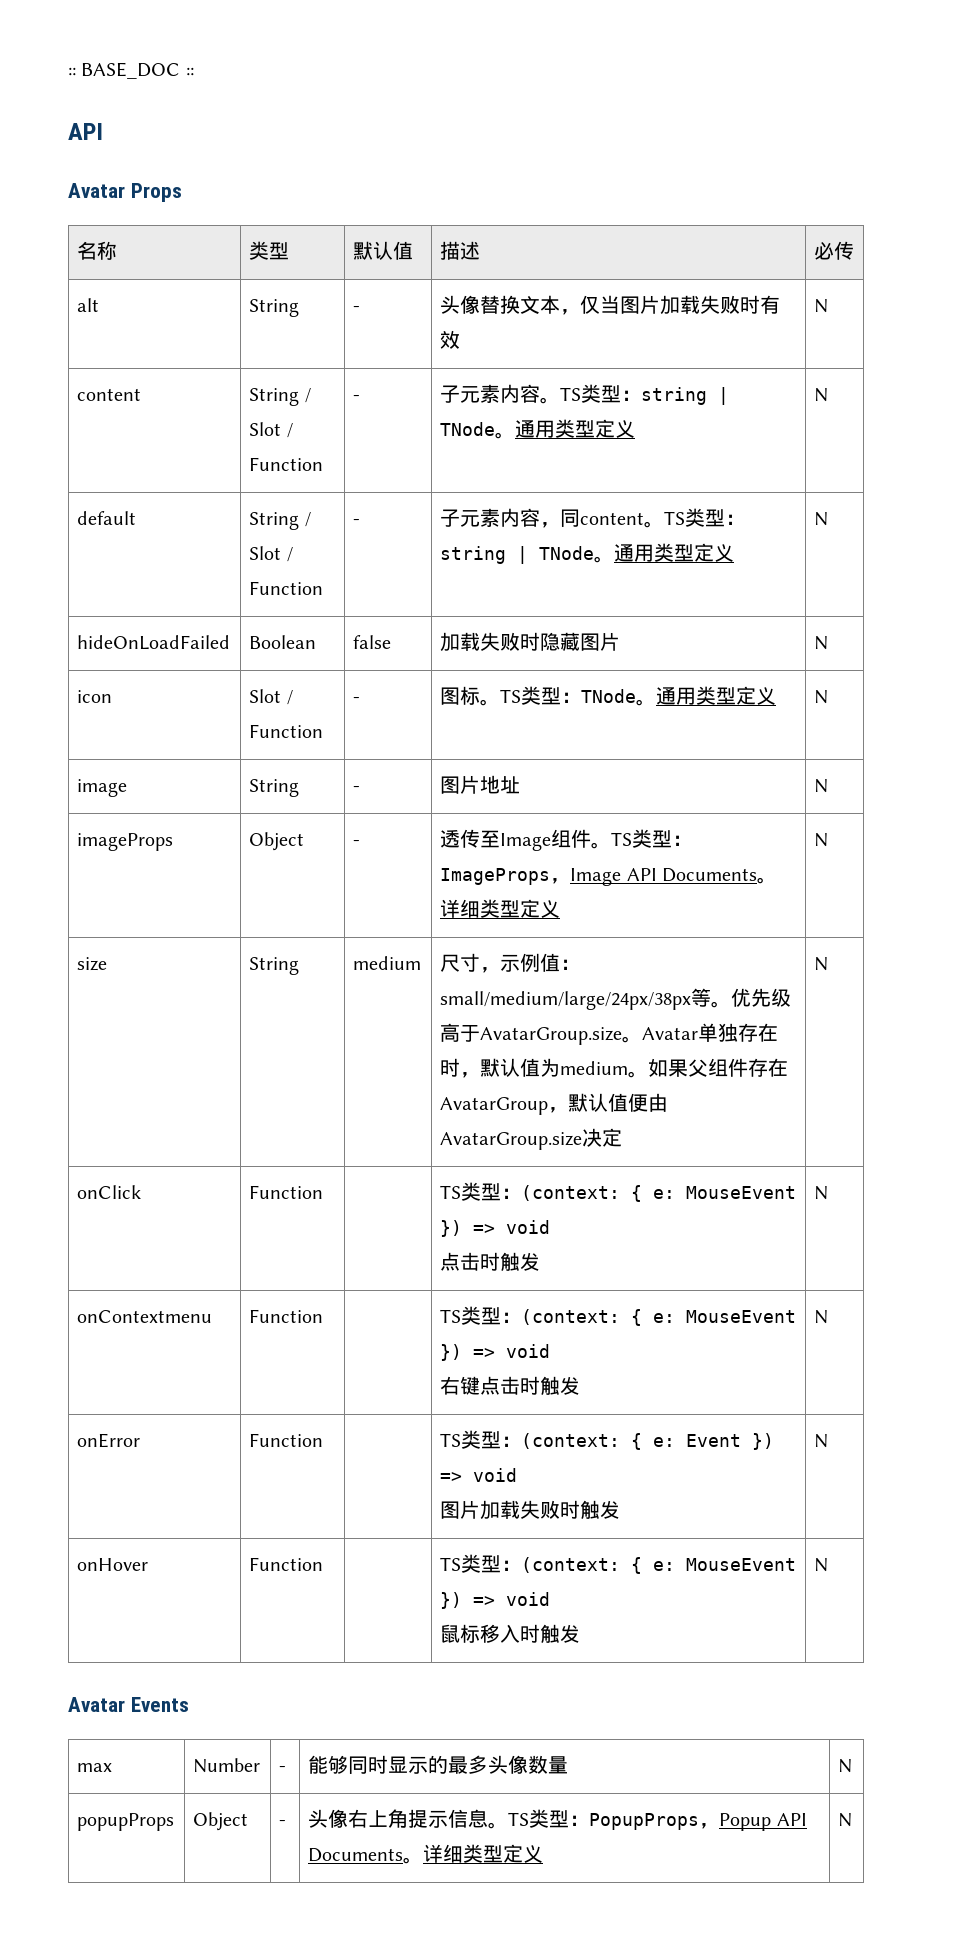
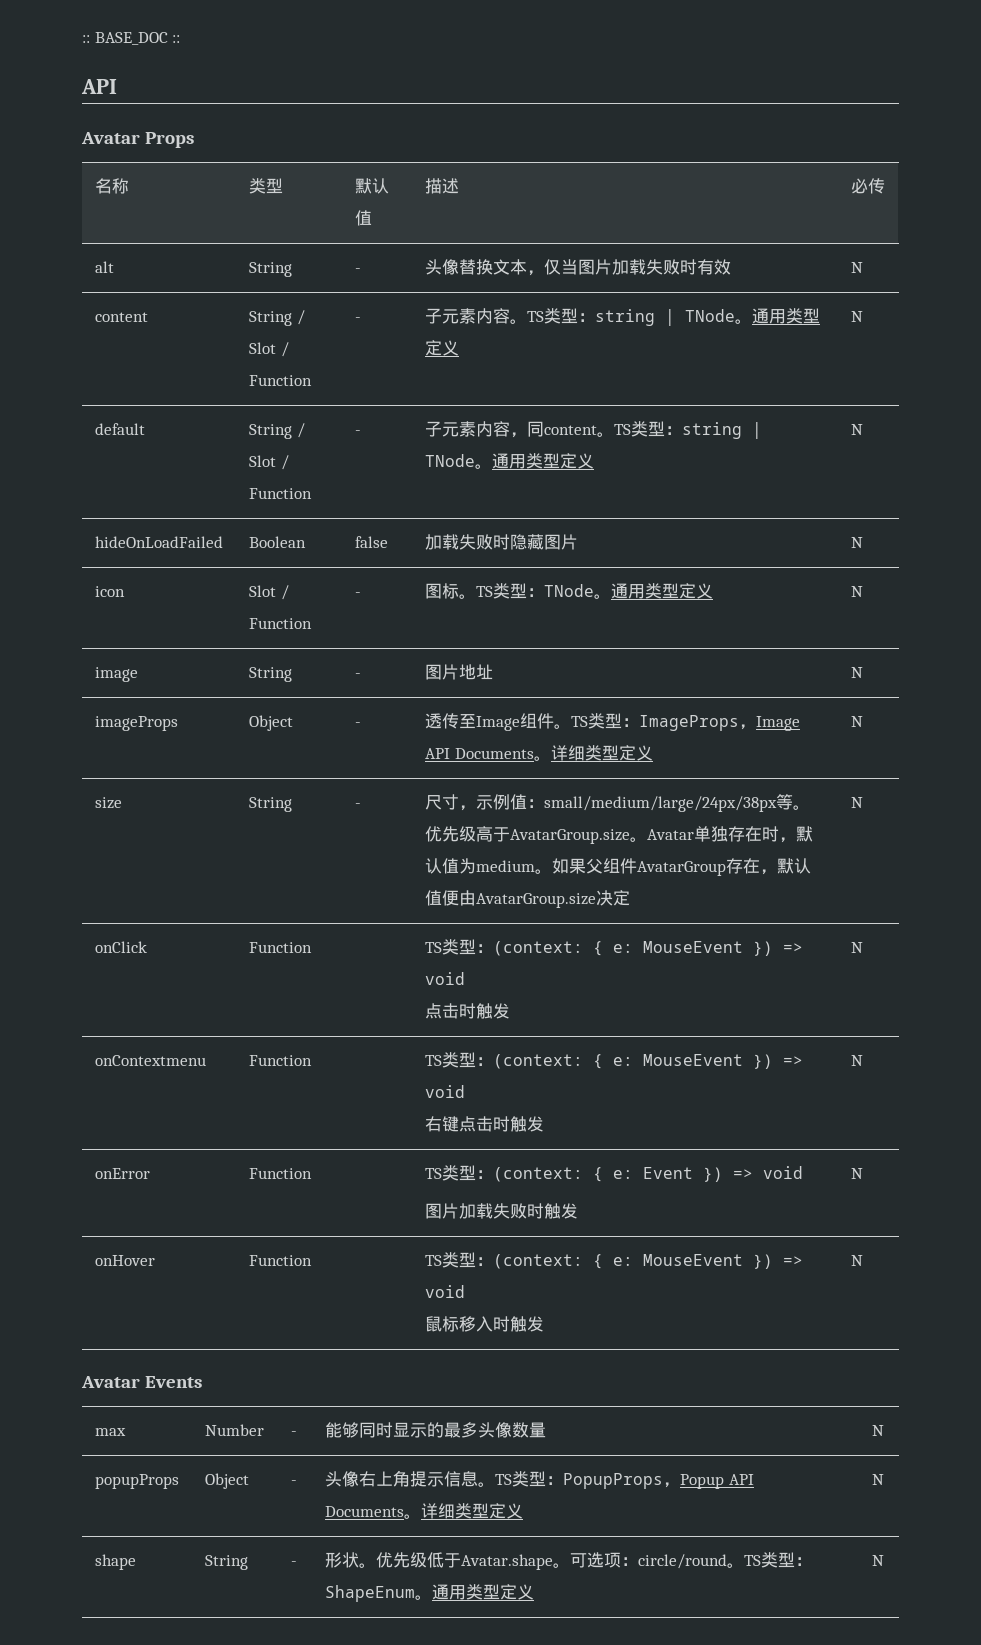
[353,956,422,970] medium -> [354,803,361,808] -
[748,1058,789,1077] [440,1097,549,1115] 存在AvatarGroup -> [636,858,760,876] AvatarGroup存在
(853, 1820) none -> [94,1554,136,1570] [204,1555,248,1570] [290,1561,297,1566] [324,1552,812,1570] [324,1584,534,1602] [871,1555,884,1566] // shape | String | - | 形状。优先级低于Avatar.shape。可选项：circle/round。TS类型：ShapeEnum。通用类型定义 | N

